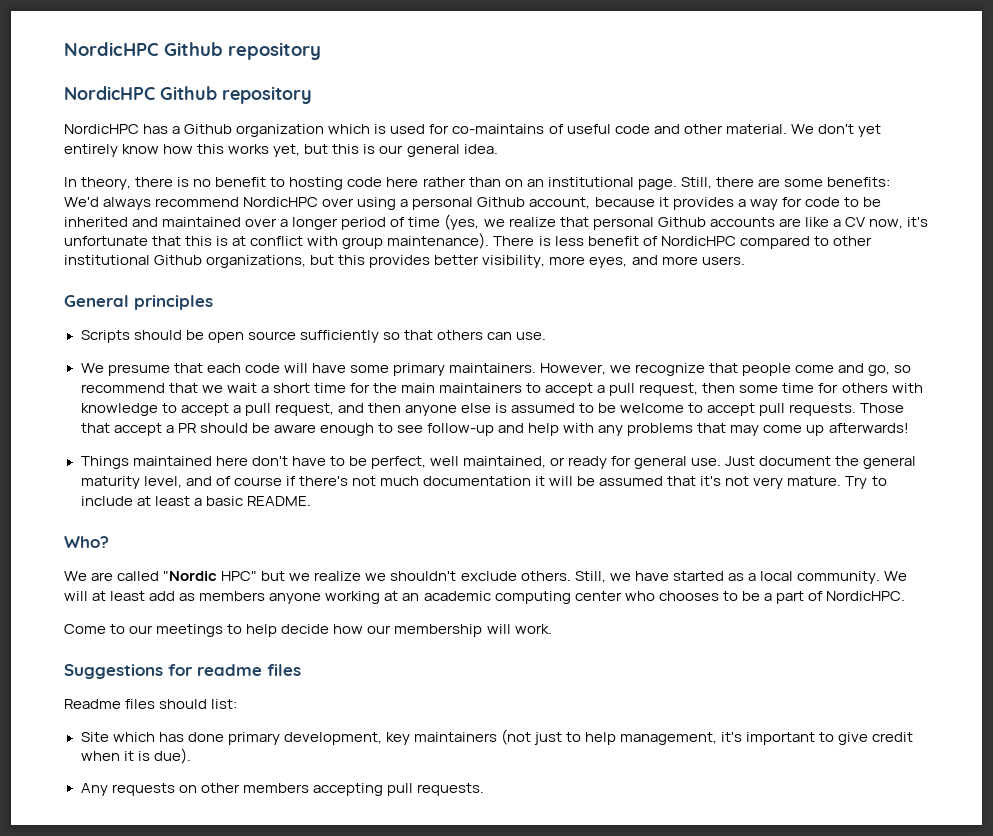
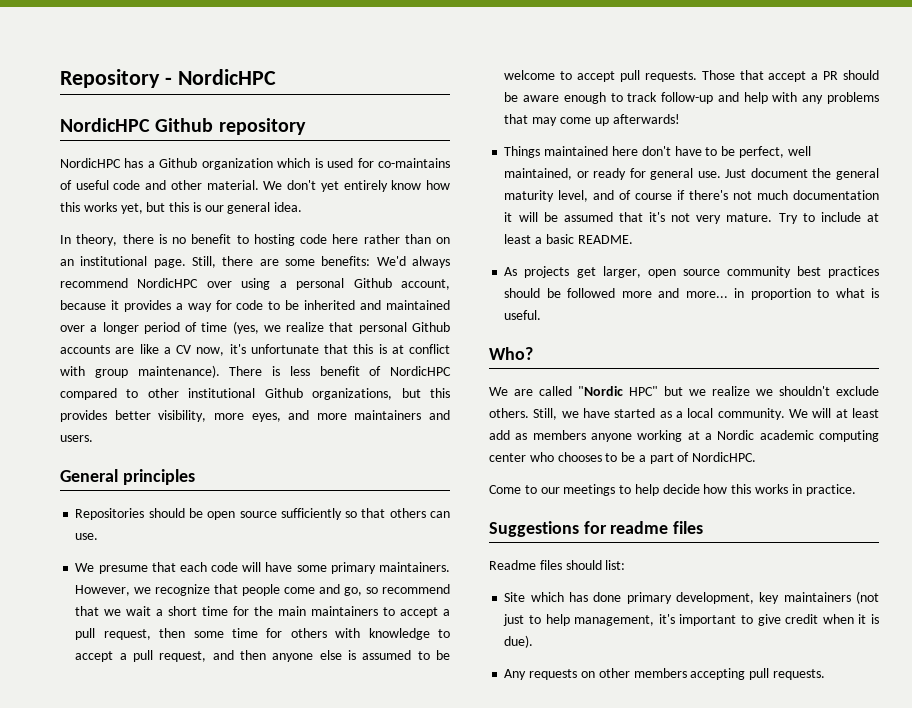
[64,42,321,60] NordicHPC Github repository -> [60,69,276,88] Repository - NordicHPC
(698, 260) none -> [354,410,450,420] maintainers and
[80,330,130,343] Scripts -> [75,508,145,520] Repositories
[396,425,423,433] see -> [627,92,658,102] track
(311, 501) none -> [504,266,879,278] [504,288,879,300] [504,310,542,320] // As projects get larger, open source community best practices should be followed more and more... in proportion to what is useful.
[402,593,420,601] an -> [705,430,755,440] a Nordic
[367,624,552,637] our membership will work. -> [731,484,856,496] this works in practice.

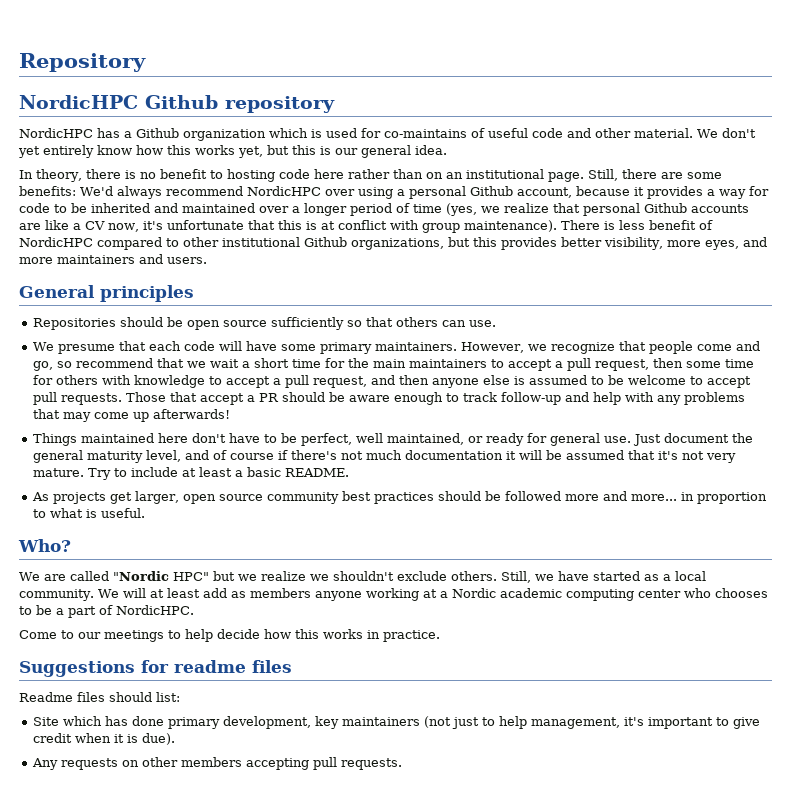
[164,69,276,85] - NordicHPC -> (146, 62) none

